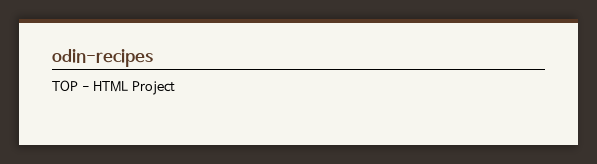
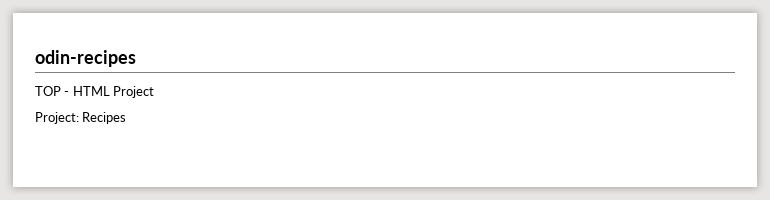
(175, 88) none -> [35,112,127,124] // Project: Recipes

